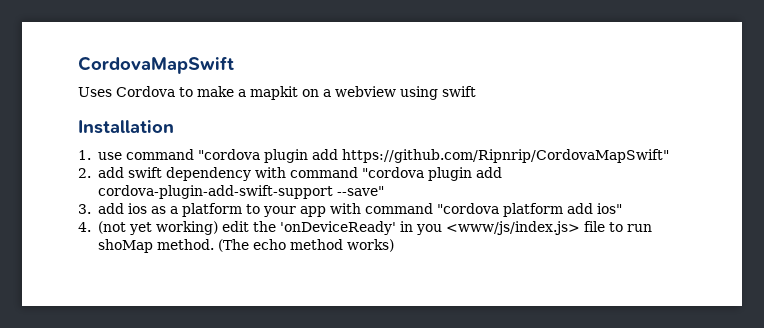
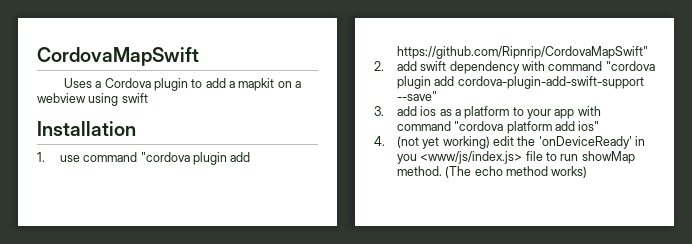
[116,86,234,97] Cordova to make -> [95,78,226,91] a Cordova plugin to add
[97,239,153,253] shoMap -> [581,151,635,164] showMap

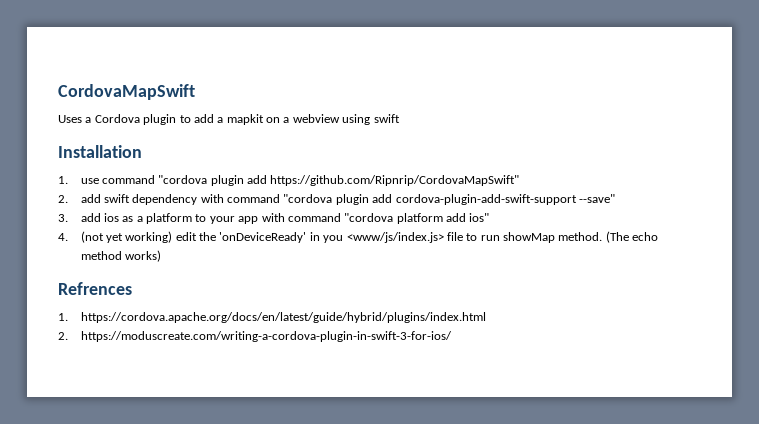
(588, 172) none -> [58,282,132,295] [58,312,486,323] [58,331,452,342] // Refrences // 1. https://cordova.apache.org/docs/en/latest/guide/hybrid/plugins/index.html // 2. https://moduscreate.com/writing-a-cordova-plugin-in-swift-3-for-ios/

